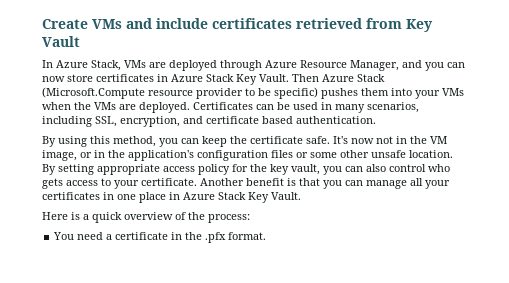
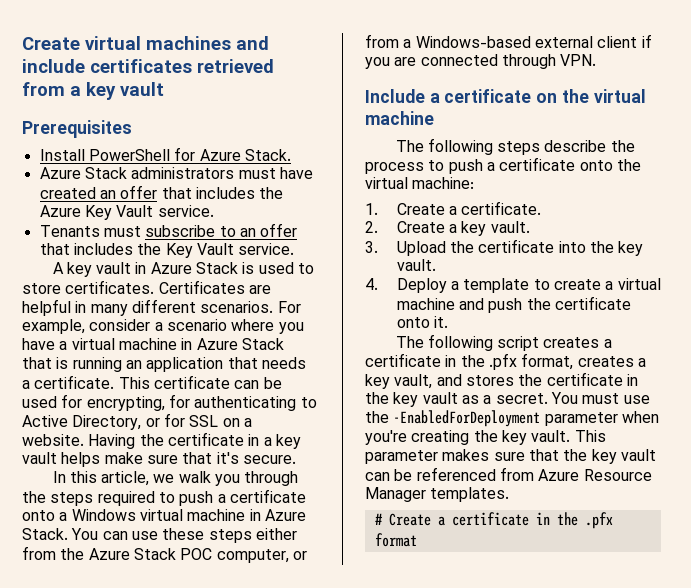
[42,19,122,29] Create VMs -> [22,36,231,50] Create virtual machines
[406,19,433,32] [42,36,80,47] [42,60,465,71] [42,74,385,85] [42,87,464,99] [42,102,419,113] [42,116,376,127] [42,136,447,147] [42,150,453,161] [42,164,450,175] [42,178,450,189] [42,192,301,203] [42,212,250,223] [53,232,267,243] Key Vault // In Azure Stack, VMs are deployed through Azure Resource Manager, and you can now store certificates in Azure Stack Key Vault. Then Azure Stack (Microsoft.Compute resource provider to be specific) pushes them into your VMs when the VMs are deployed. Certificates can be used in many scenarios, including SSL, encryption, and certificate based authentication. // By using this method, you can keep the certificate safe. It's now not in the VM image, or in the application's configuration files or some other unsafe location. By setting appropriate access policy for the key vault, you can also control who gets access to your certificate. Another benefit is that you can manage all your certificates in one place in Azure Stack Key Vault. // Here is a quick overview of the process: // You need a certificate in the .pfx format. -> [70,82,164,100] [22,120,132,138] [39,147,291,161] [39,167,313,179] [39,185,284,199] [39,205,214,220] [39,223,298,237] [39,243,295,258] [52,262,315,277] [22,280,271,294] [22,299,301,316] [22,319,304,334] [22,338,284,350] [22,357,306,372] [22,375,282,389] [22,394,317,411] [22,413,252,430] [22,432,301,449] [22,452,296,467] [52,471,299,486] [22,489,306,506] [22,509,306,521] [22,528,297,543] [22,546,307,563] [365,34,652,48] [365,54,597,69] [365,89,646,103] [365,111,434,125] [395,138,635,155] [365,157,641,174] [365,177,475,189] [365,201,542,215] [365,221,530,236] [365,239,644,256] [396,259,436,271] [365,278,661,293] [396,296,632,313] [396,316,449,328] [395,334,612,351] [365,353,646,370] [365,372,638,389] [365,392,650,407] [365,410,659,427] [365,430,606,445] [365,449,656,464] [365,467,652,481] [365,487,510,502] [374,512,613,529] [374,533,417,547] a key vault // Prerequisites // Install PowerShell for Azure Stack. // Azure Stack administrators must have created an offer that includes the Azure Key Vault service. // Tenants must subscribe to an offer that includes the Key Vault service. // A key vault in Azure Stack is used to store certificates. Certificates are helpful in many different scenarios. For example, consider a scenario where you have a virtual machine in Azure Stack that is running an application that needs a certificate. This certificate can be used for encrypting, for authenticating to Active Directory, or for SSL on a website. Having the certificate in a key vault helps make sure that it's secure. // In this article, we walk you through the steps required to push a certificate onto a Windows virtual machine in Azure Stack. You can use these steps either from the Azure Stack POC computer, or from a Windows-based external client if you are connected through VPN. // Include a certificate on the virtual machine // The following steps describe the process to push a certificate onto the virtual machine: // 1. Create a certificate. // 2. Create a key vault. // 3. Upload the certificate into the key vault. // 4. Deploy a template to create a virtual machine and push the certificate onto it. // The following script creates a certificate in the .pfx format, creates a key vault, and stores the certificate in the key vault as a secret. You must use the -EnabledForDeployment parameter when you're creating the key vault. This parameter makes sure that the key vault can be referenced from Azure Resource Manager templates. // # Create a certificate in the .pfx format

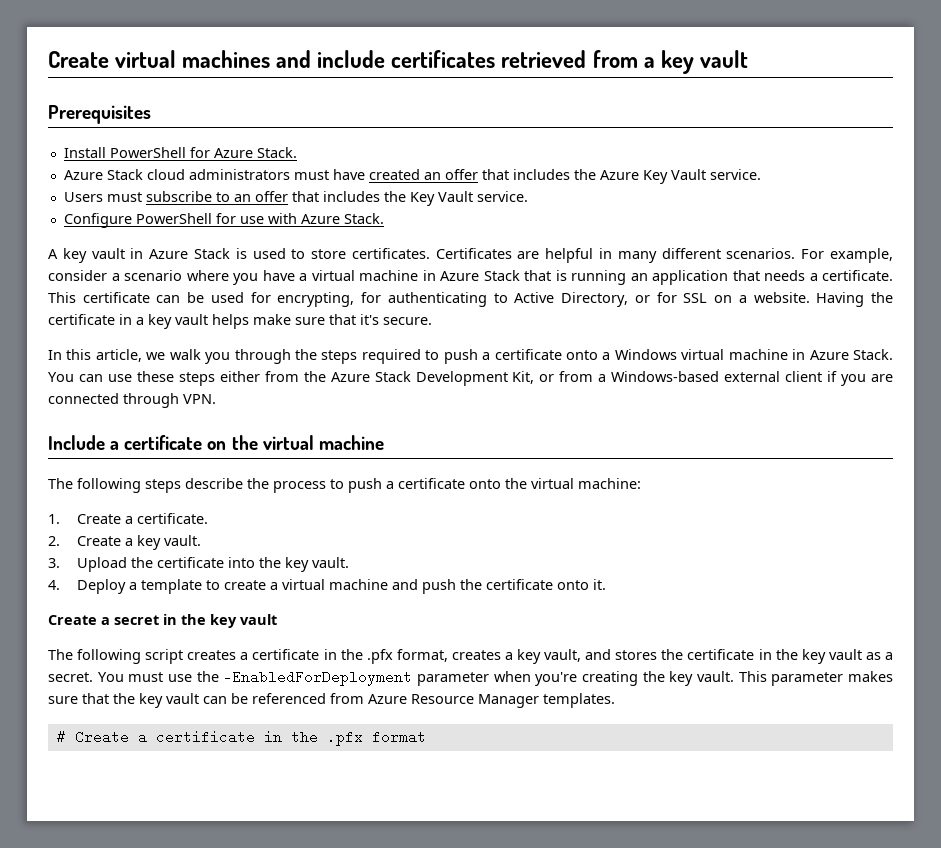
(127, 173) none -> [146,169,185,180] cloud
[39,225,100,237] Tenants -> [63,192,103,202] Users
(295, 249) none -> [63,213,384,228] // Configure PowerShell for use with Azure Stack.
[180,548,289,563] POC computer, -> [415,371,535,386] Development Kit,
(449, 322) none -> [48,614,277,628] // Create a secret in the key vault

